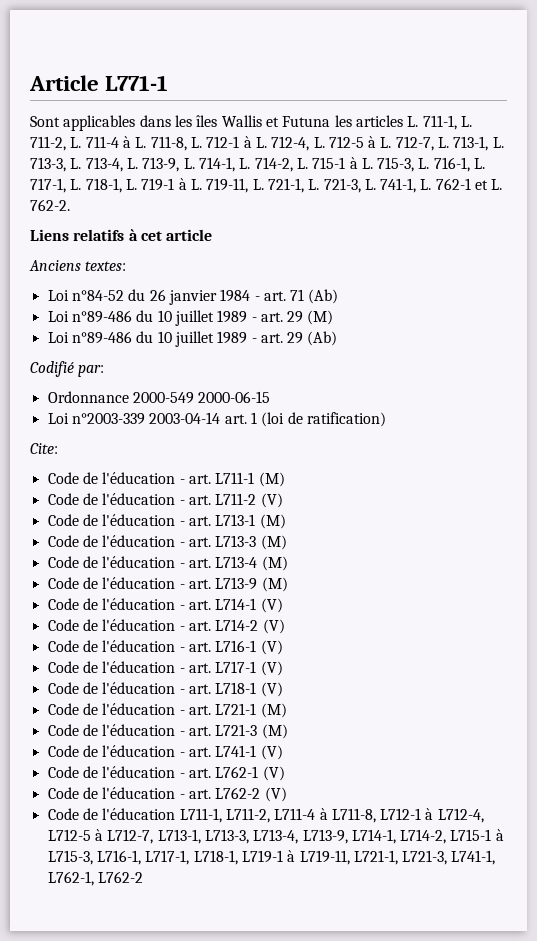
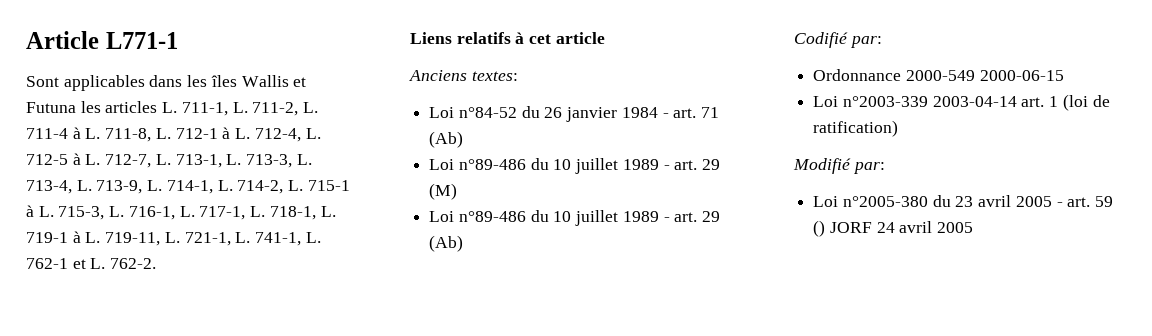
[323,178,376,193] 721-3, L. -> (251, 237) none
[30,443,58,454] [47,472,285,487] [47,493,283,508] [47,514,286,529] [47,535,287,550] [47,556,288,571] [47,577,288,592] [47,598,283,613] [47,619,285,634] [47,640,283,655] [47,661,283,676] [47,682,283,697] [47,703,287,718] [47,724,288,739] [47,745,283,760] [47,766,285,781] [47,787,287,802] [47,808,484,823] [47,829,504,844] [47,850,496,865] [47,871,143,886] Cite: // Code de l'éducation - art. L711-1 (M) // Code de l'éducation - art. L711-2 (V) // Code de l'éducation - art. L713-1 (M) // Code de l'éducation - art. L713-3 (M) // Code de l'éducation - art. L713-4 (M) // Code de l'éducation - art. L713-9 (M) // Code de l'éducation - art. L714-1 (V) // Code de l'éducation - art. L714-2 (V) // Code de l'éducation - art. L716-1 (V) // Code de l'éducation - art. L717-1 (V) // Code de l'éducation - art. L718-1 (V) // Code de l'éducation - art. L721-1 (M) // Code de l'éducation - art. L721-3 (M) // Code de l'éducation - art. L741-1 (V) // Code de l'éducation - art. L762-1 (V) // Code de l'éducation - art. L762-2 (V) // Code de l'éducation L711-1, L711-2, L711-4 à L711-8, L712-1 à L712-4, L712-5 à L712-7, L713-1, L713-3, L713-4, L713-9, L714-1, L714-2, L715-1 à L715-3, L716-1, L717-1, L718-1, L719-1 à L719-11, L721-1, L721-3, L741-1, L762-1, L762-2 -> [793,158,885,174] [813,195,1114,207] [813,220,974,237] Modifié par: // Loi n°2005-380 du 23 avril 2005 - art. 59 () JORF 24 avril 2005

